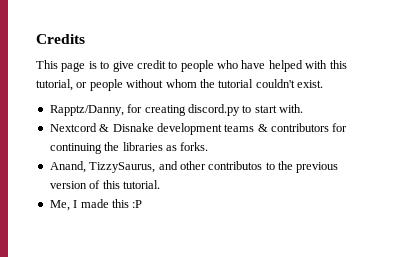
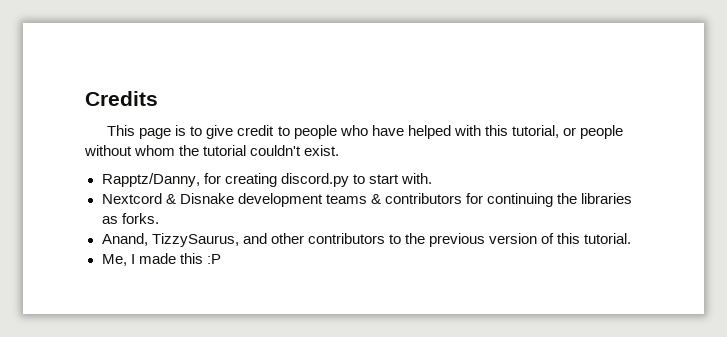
[208,161,263,170] contributos -> [307,233,385,244] contributors

